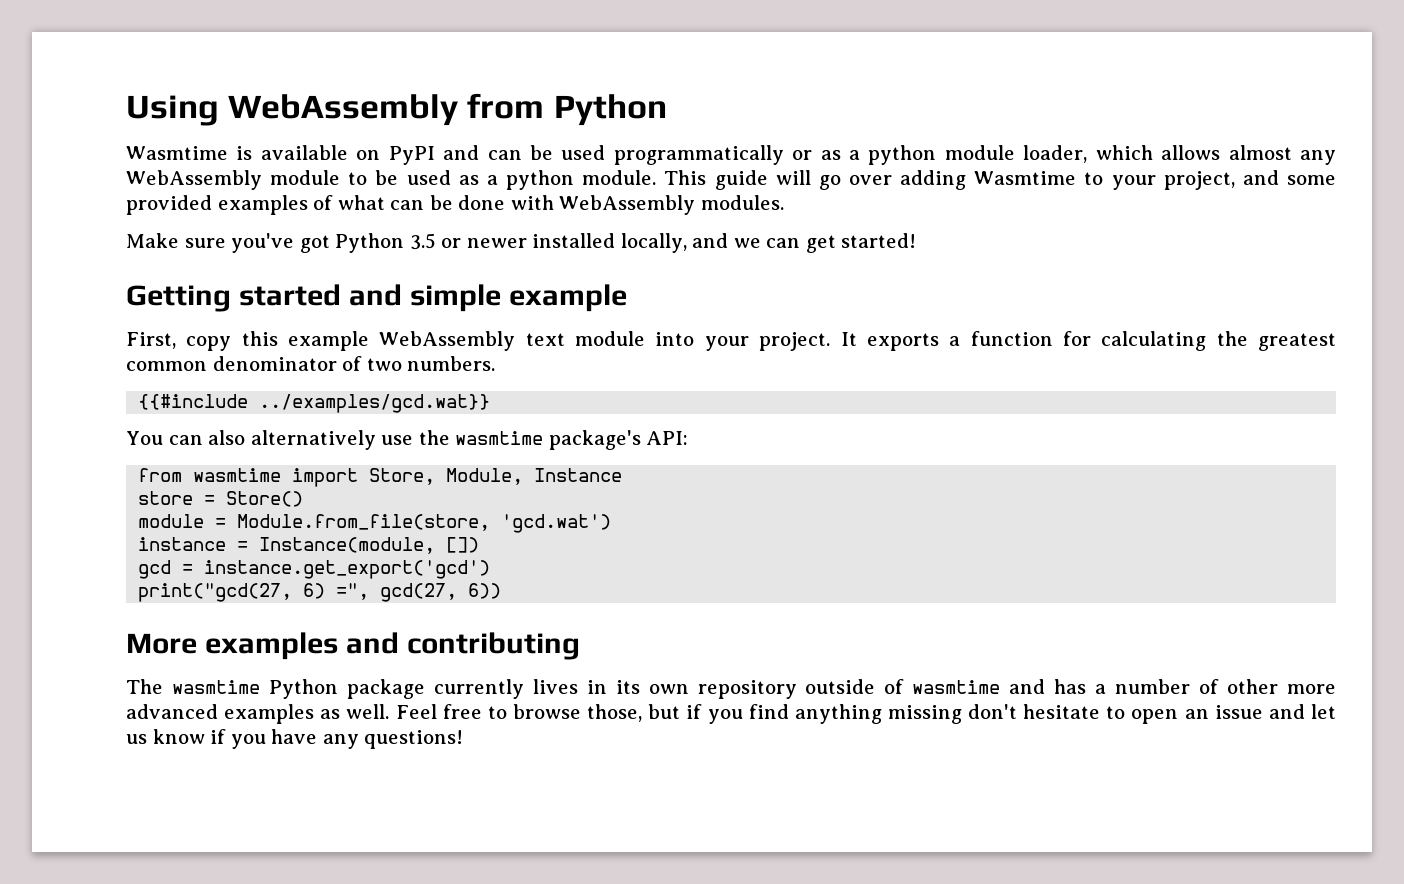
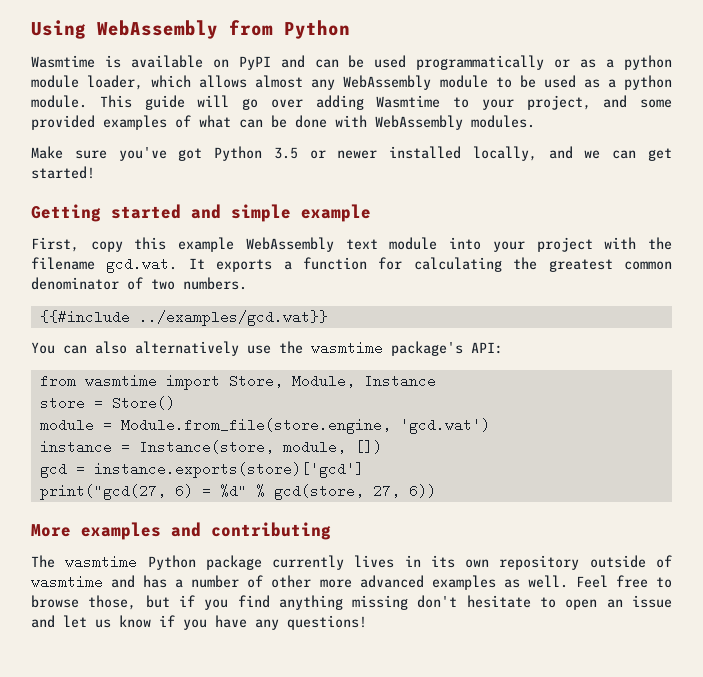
[759,332,831,351] project. -> [536,237,673,252] [31,257,178,273] project with the filename gcd.wat.
[237,514,491,531] Module.from_file(store, -> [120,418,391,434] Module.from_file(store.engine,
[259,537,436,554] Instance(module, -> [138,440,346,454] Instance(store, module,
[204,560,491,579] instance.get_export('gcd') -> [93,462,364,478] instance.exports(store)['gcd']
[336,583,458,602] =", gcd(27, -> [201,484,400,500] = %d" % gcd(store, 27,

